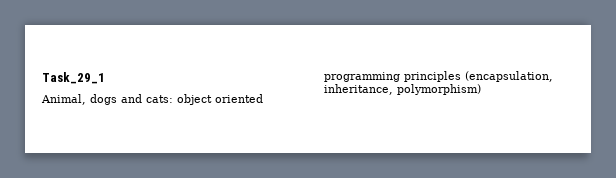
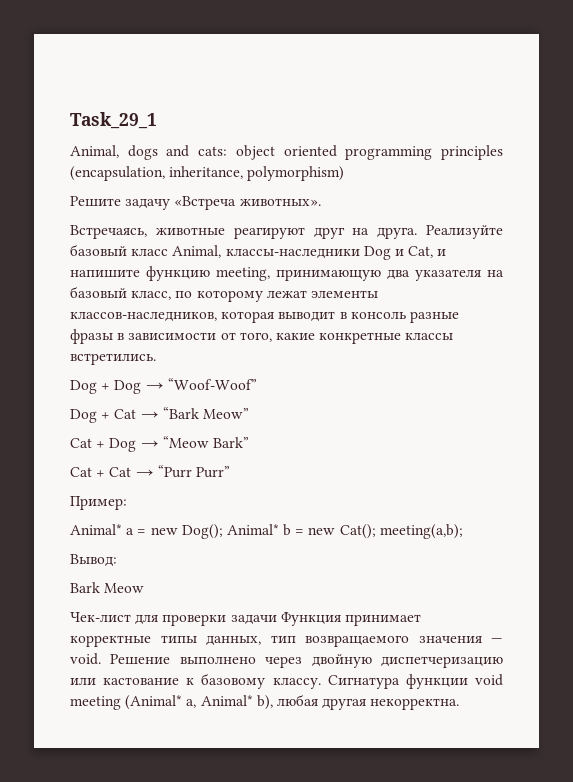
(481, 89) none -> [70,196,321,210] [70,225,503,239] [70,244,447,260] [70,266,504,281] [70,286,378,302] [70,311,459,323] [70,329,454,344] [70,353,156,365] [70,378,257,394] [70,407,249,423] [70,436,249,452] [70,465,230,478] [70,496,127,510] [70,524,463,539] [70,554,117,567] [70,582,145,593] [70,612,421,626] [70,635,503,647] [70,653,503,668] [70,673,504,689] [70,694,460,710] // Решите задачу «Встреча животных». // Встречаясь, животные реагируют друг на друга. Реализуйте базовый класс Animal, классы-наследники Dog и Cat, и напишите функцию meeting, принимающую два указателя на базовый класс, по которому лежат элементы классов-наследников, которая выводит в консоль разные фразы в зависимости от того, какие конкретные классы встретились. // Dog + Dog → “Woof-Woof” // Dog + Cat → “Bark Meow” // Cat + Dog → “Meow Bark” // Cat + Cat → “Purr Purr” // Пример: // Animal* a = new Dog(); Animal* b = new Cat(); meeting(a,b); // Вывод: // Bark Meow // Чек-лист для проверки задачи Функция принимает корректные типы данных, тип возвращаемого значения — void. Решение выполнено через двойную диспетчеризацию или кастование к базовому классу. Сигнатура функции void meeting (Animal* a, Animal* b), любая другая некорректна.

